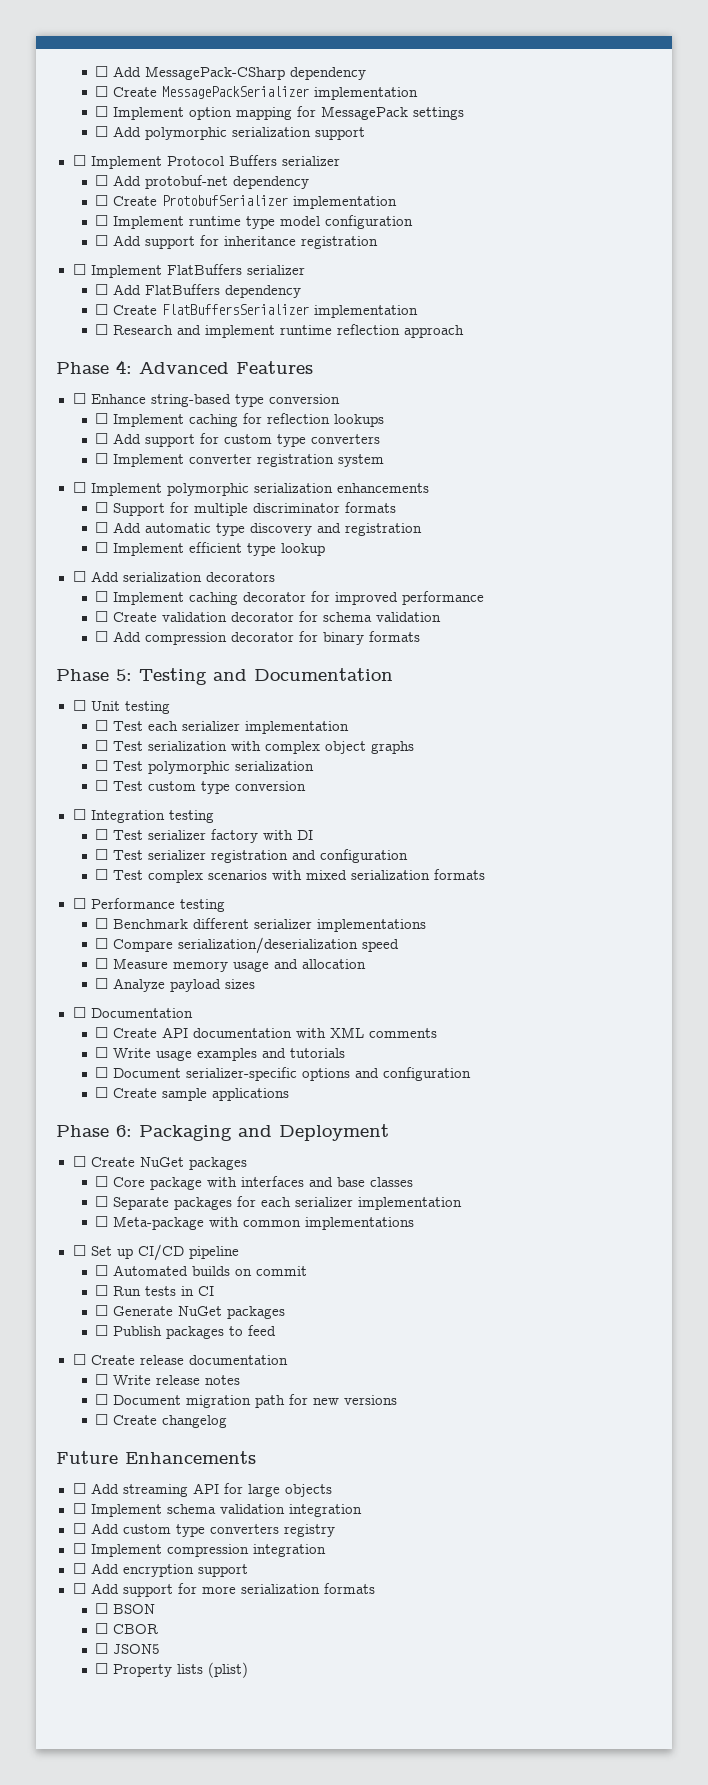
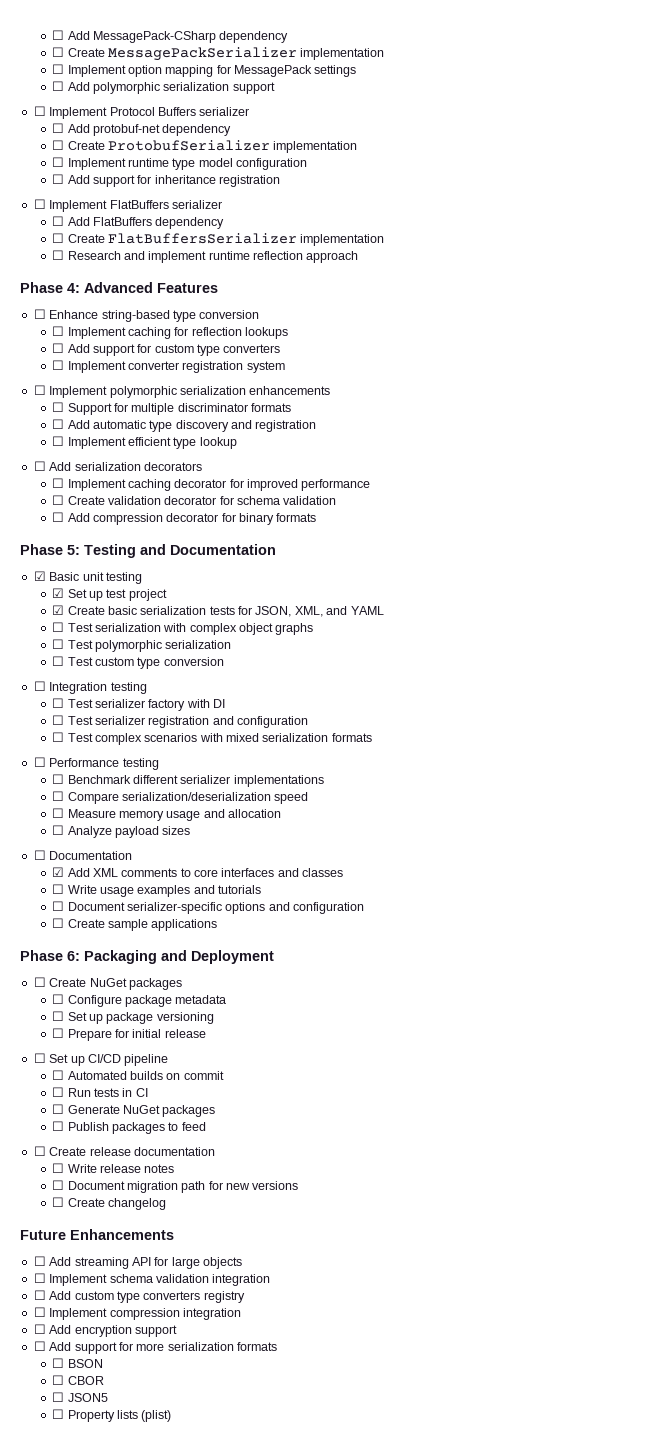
[72,700,170,714] [95,720,350,734] ☐ Unit testing // ☐ Test each serializer implementation -> [33,571,142,584] [52,588,167,601] [52,605,384,617] ☑ Basic unit testing // ☑ Set up test project // ☑ Create basic serialization tests for JSON, XML, and YAML
[95,1027,438,1038] ☐ Create API documentation with XML comments -> [52,867,344,877] ☑ Add XML comments to core interfaces and classes
[113,1176,414,1190] [95,1196,463,1210] [95,1216,415,1230] Core package with interfaces and base classes // ☐ Separate packages for each serializer implementation // ☐ Meta-package with common implementations -> [67,995,227,1007] [52,1011,214,1024] [52,1028,206,1041] Configure package metadata // ☐ Set up package versioning // ☐ Prepare for initial release

